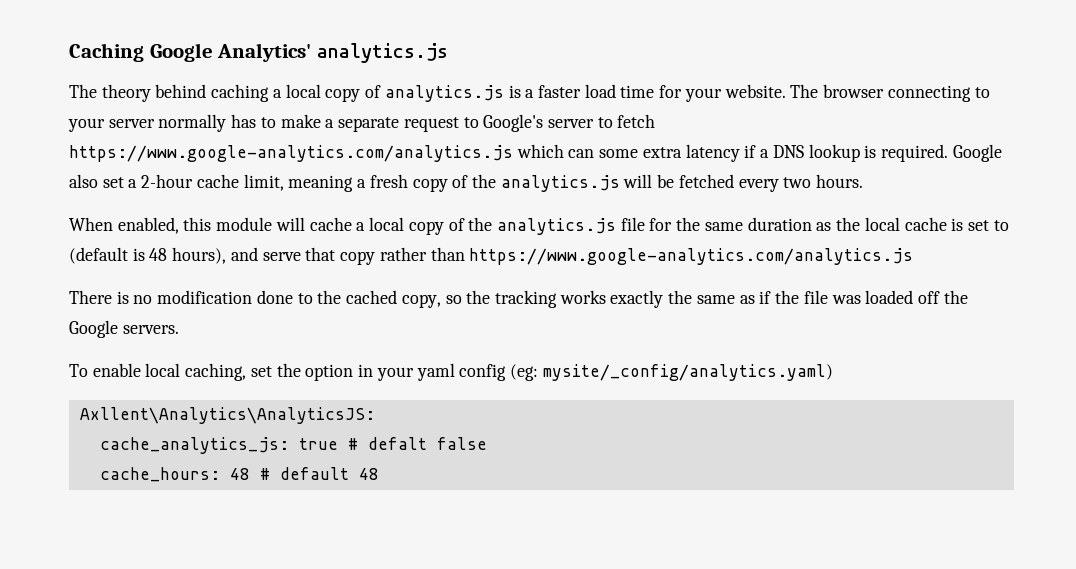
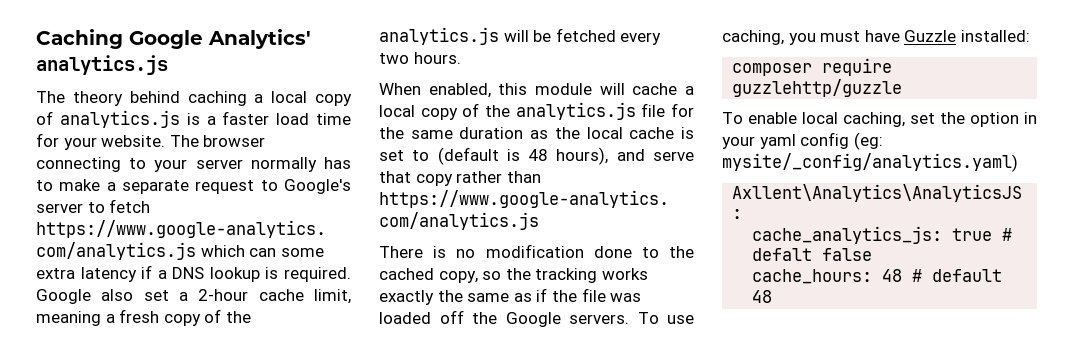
(179, 329) none -> [637,312,694,324] [722,30,1030,45] [732,58,893,76] [732,79,903,97] To use caching, you must have Guzzle installed: // composer require guzzlehttp/guzzle

